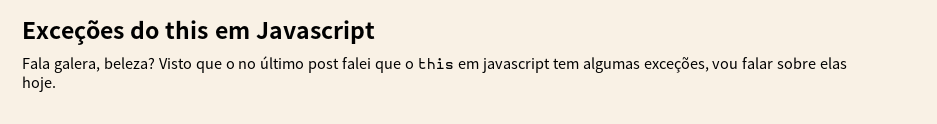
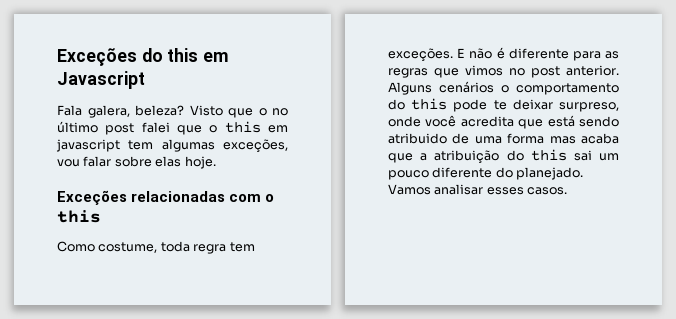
(56, 84) none -> [57,190,275,205] [57,210,101,223] [57,241,255,254] [388,47,619,62] [388,65,619,78] [388,81,619,95] [388,98,619,112] [388,115,619,129] [388,133,619,144] [388,149,619,164] [388,167,584,180] [388,184,568,195] // Exceções relacionadas com o this // Como costume, toda regra tem exceções. E não é diferente para as regras que vimos no post anterior. Alguns cenários o comportamento do this pode te deixar surpreso, onde você acredita que está sendo atribuido de uma forma mas acaba que a atribuição do this sai um pouco diferente do planejado. Vamos analisar esses casos.

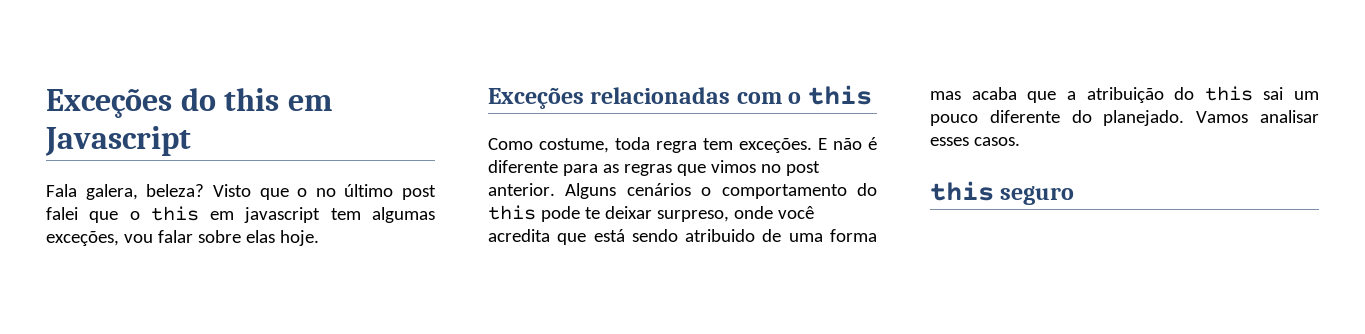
(568, 191) none -> [930,181,1075,205] // this seguro

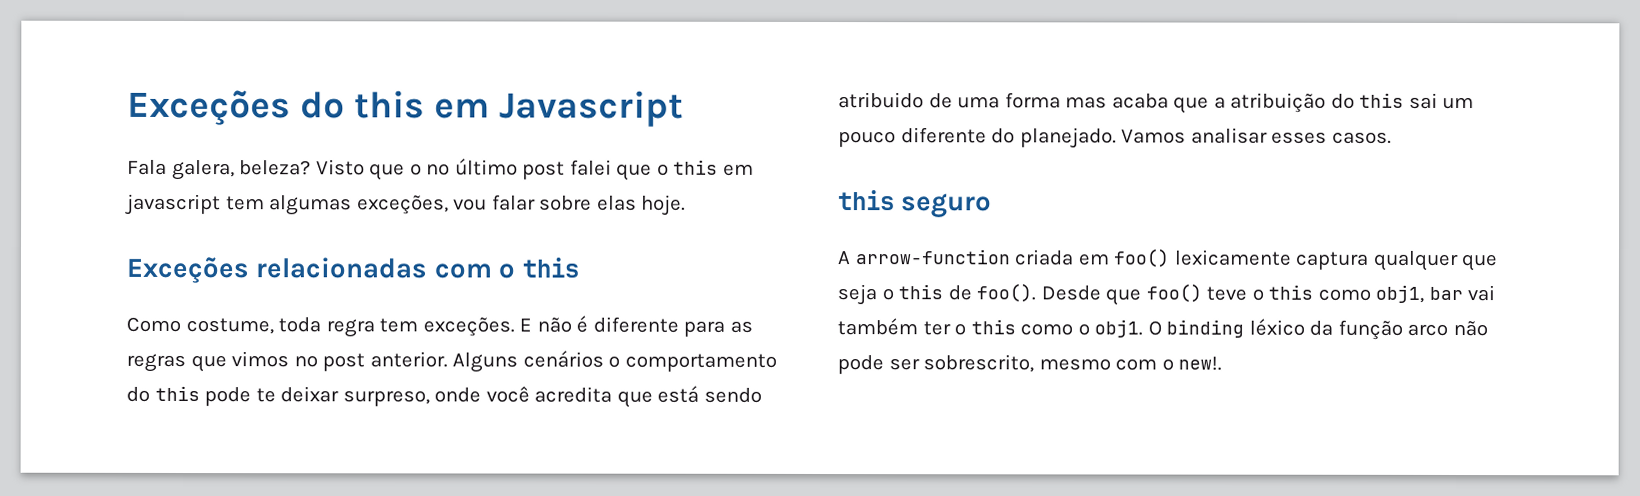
(1075, 195) none -> [837,248,1498,272] [837,283,1496,306] [837,318,1488,340] [837,354,1223,375] // A arrow-function criada em foo() lexicamente captura qualquer que seja o this de foo(). Desde que foo() teve o this como obj1, bar vai também ter o this como o obj1. O binding léxico da função arco não pode ser sobrescrito, mesmo com o new!.

